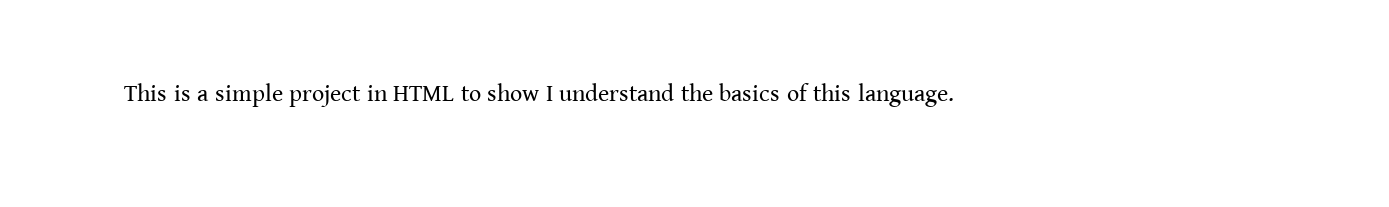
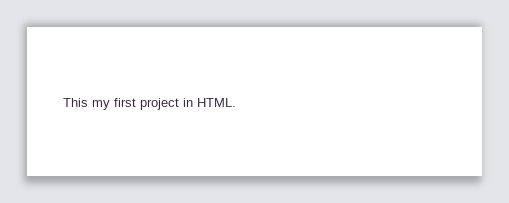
[173,83,954,107] is a simple project in HTML to show I understand the basics of this language. -> [92,98,236,110] my first project in HTML.

